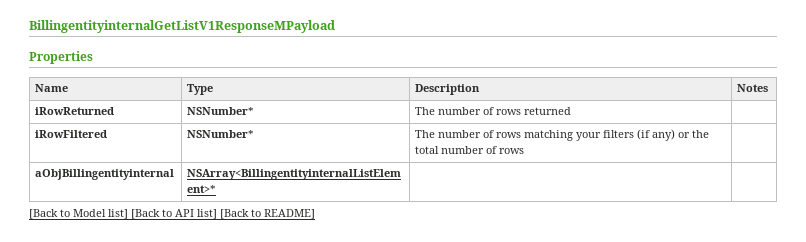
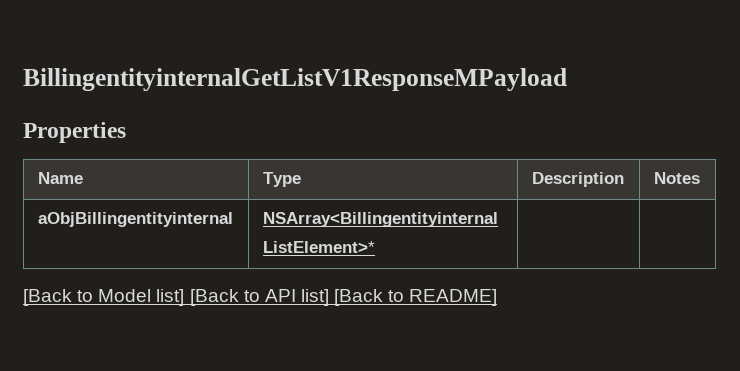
[35,107,115,115] [187,107,255,115] [415,107,572,115] [35,130,108,138] [187,130,255,138] [415,129,710,141] [415,146,525,154] // iRowReturned | NSNumber* | The number of rows returned | // iRowFiltered | NSNumber* | The number of rows matching your filters (if any) or the total number of rows | -> (700, 178) none

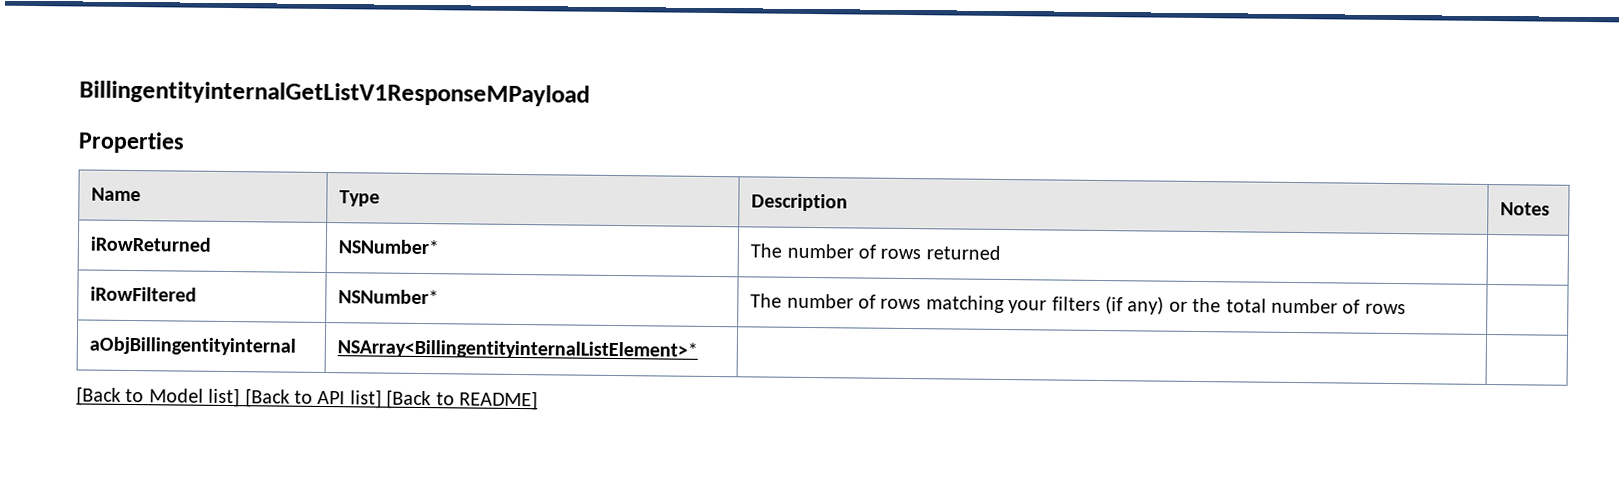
(700, 178) none -> [90,236,212,252] [338,239,440,255] [750,243,1001,260] [90,286,198,302] [338,289,440,305] [750,293,1406,315] // iRowReturned | NSNumber* | The number of rows returned | // iRowFiltered | NSNumber* | The number of rows matching your filters (if any) or the total number of rows |

